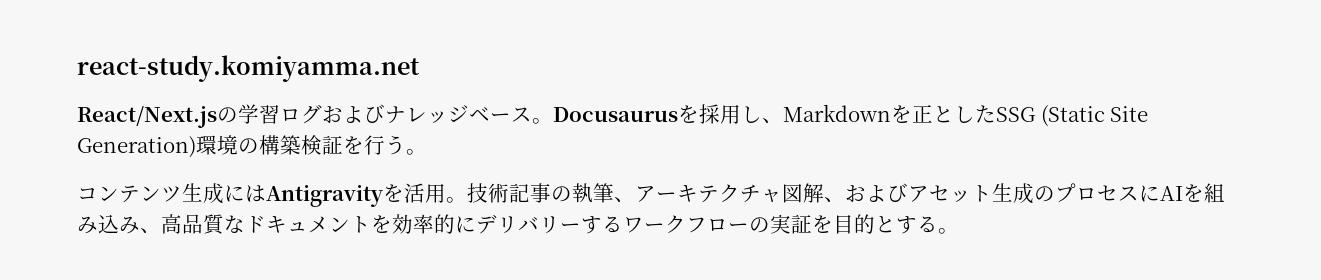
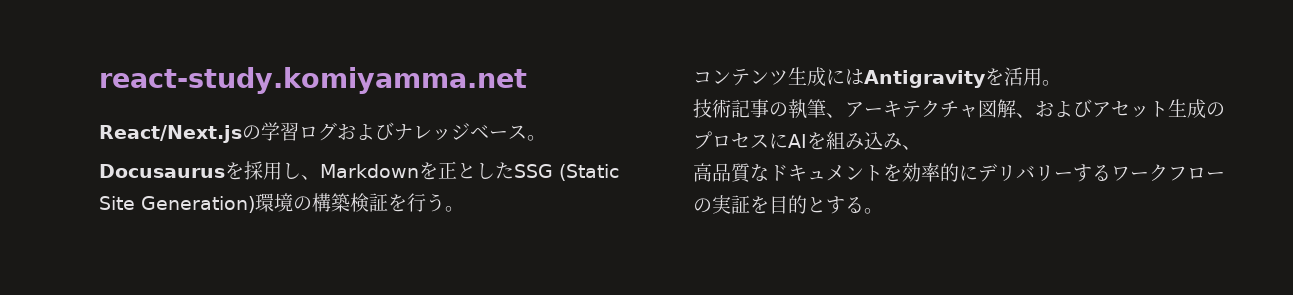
(553, 121) none -> (546, 138) //
(467, 200) none -> (1061, 83) //
(161, 231) none -> (921, 147) //

